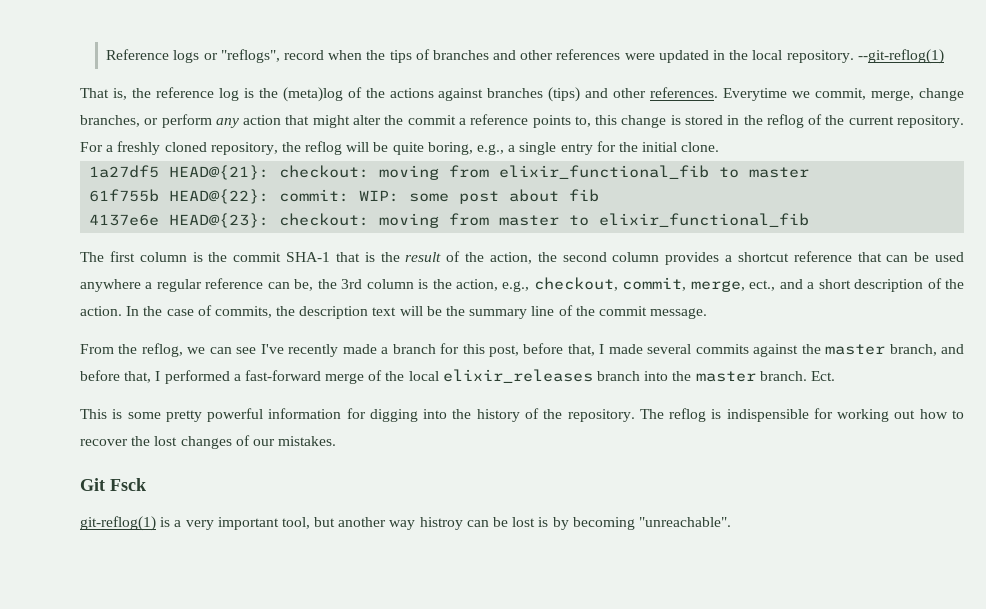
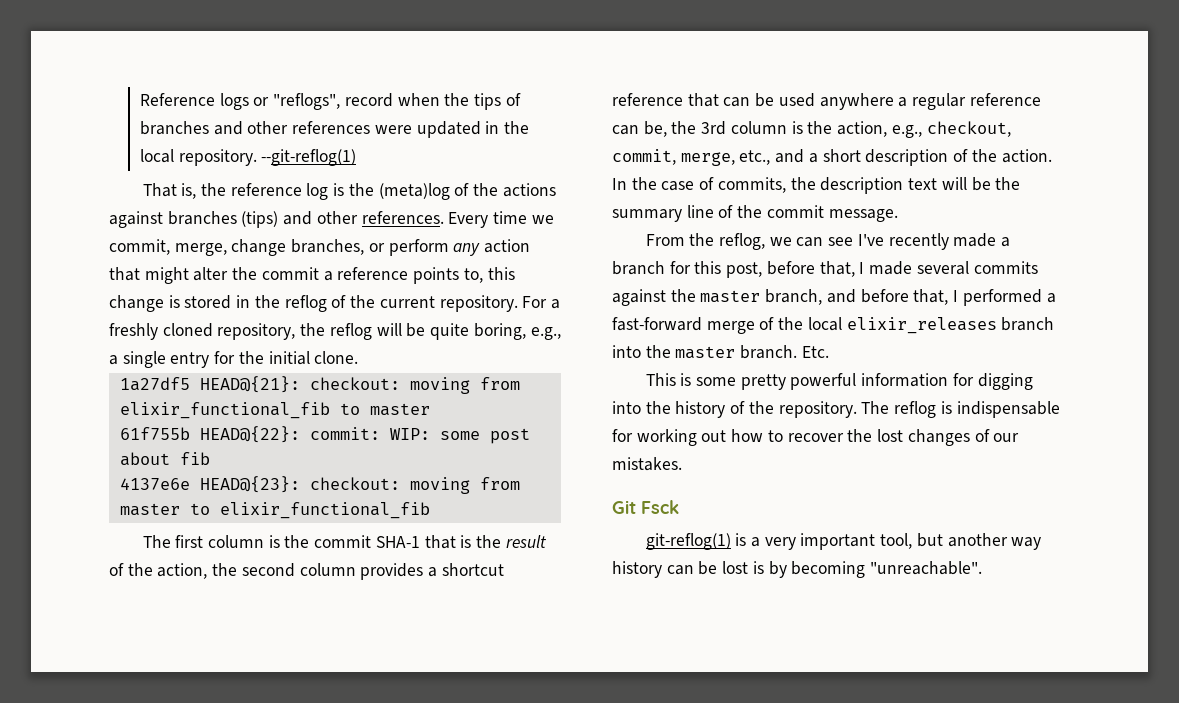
[723,88,788,101] Everytime -> [448,211,528,228] Every time
[749,280,776,291] ect., -> [739,150,771,165] etc.,
[810,371,835,381] Ect. -> [801,346,829,358] Etc.
[726,409,809,422] indispensible -> [956,401,1060,418] indispensable
[419,517,463,530] histroy -> [612,561,662,578] history

